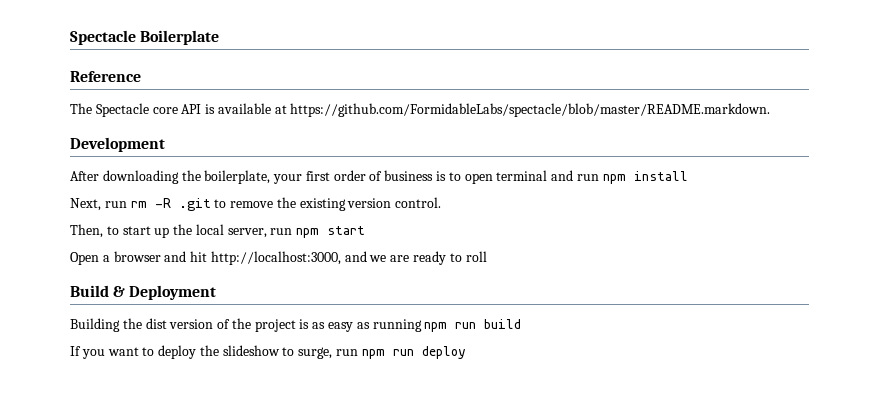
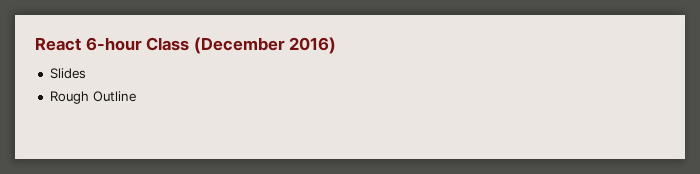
[70,30,220,45] [70,71,141,82] [70,103,771,117] [70,137,165,152] [70,170,688,184] [70,197,442,211] [70,224,366,238] [70,251,487,265] [70,285,217,300] [70,318,522,332] [70,345,466,359] Spectacle Boilerplate // Reference // The Spectacle core API is available at https://github.com/FormidableLabs/spectacle/blob/master/README.markdown. // Development // After downloading the boilerplate, your first order of business is to open terminal and run npm install // Next, run rm -R .git to remove the existing version control. // Then, to start up the local server, run npm start // Open a browser and hit http://localhost:3000, and we are ready to roll // Build & Deployment // Building the dist version of the project is as easy as running npm run build // If you want to deploy the slideshow to surge, run npm run deploy -> [35,37,337,54] [49,68,86,79] [49,91,136,104] React 6-hour Class (December 2016) // Slides // Rough Outline

